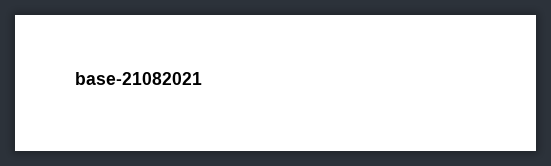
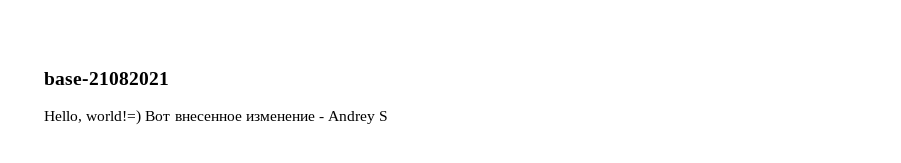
(202, 78) none -> [44,110,389,125] // Hello, world!=) Вот внесенное изменение - Andrey S

